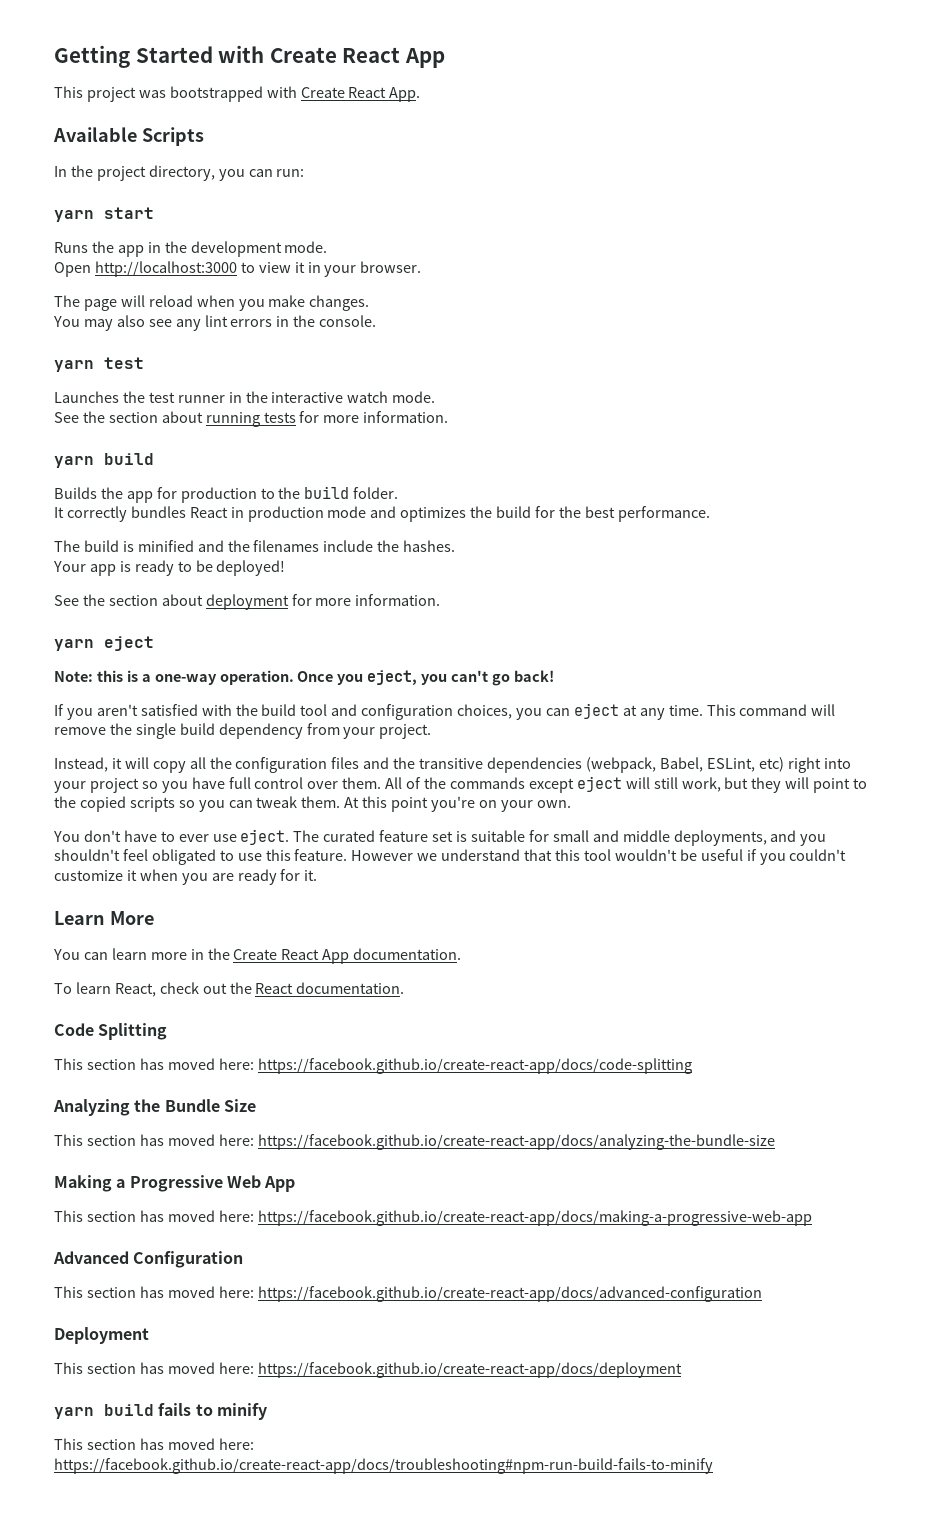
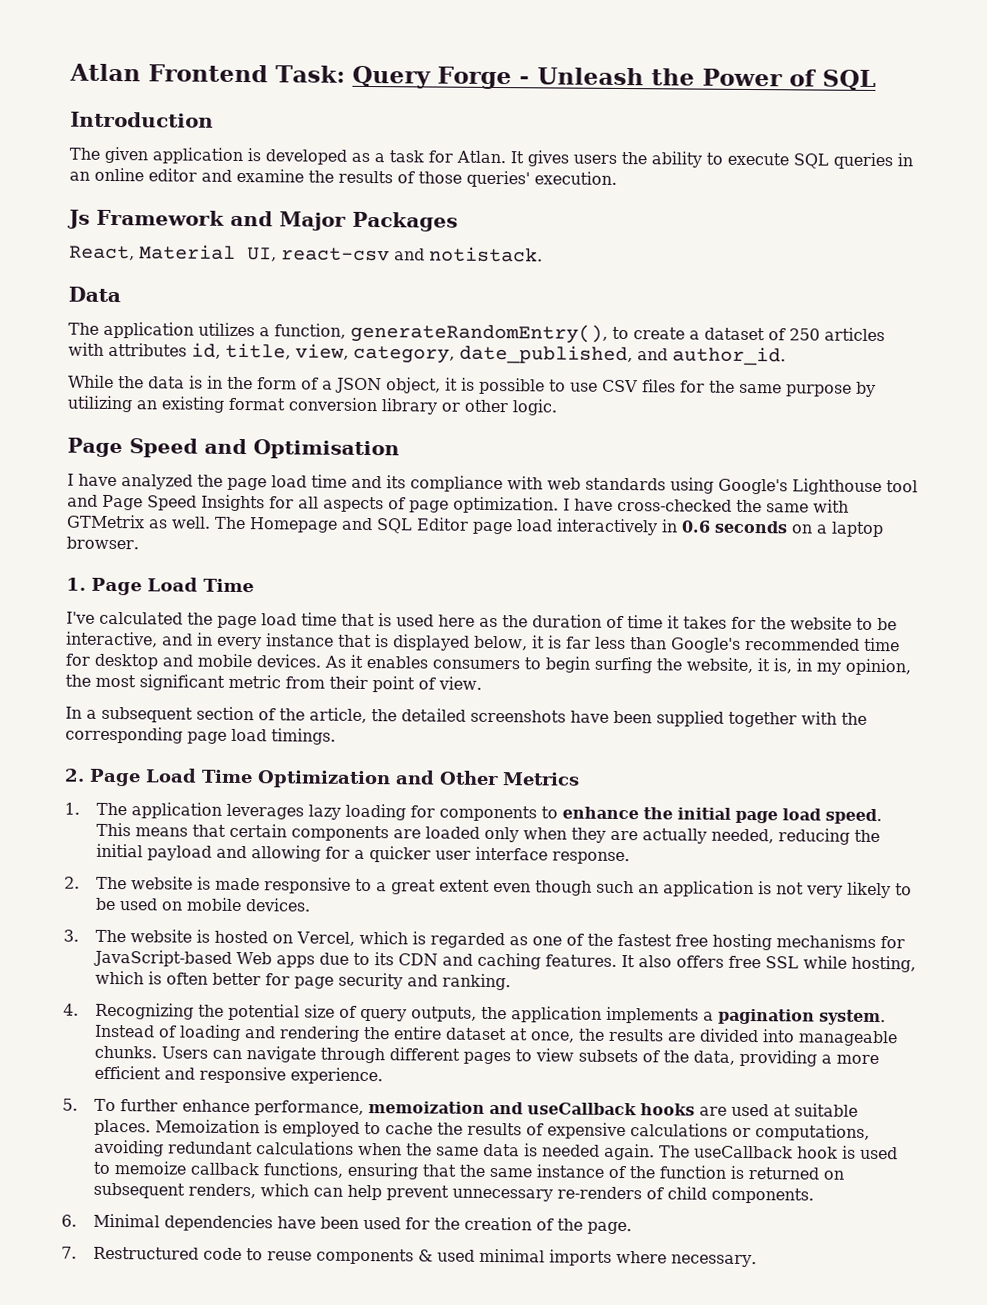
[54,45,445,68] [54,86,421,102] [53,127,204,146] [54,165,305,181] [54,207,154,222] [54,241,328,257] [54,261,422,277] [54,295,370,311] [53,315,377,331] [54,357,144,372] [54,391,436,403] [54,411,449,427] [54,453,154,468] [54,486,399,503] [54,506,710,522] [54,540,456,552] [53,560,286,576] [54,594,441,610] [54,636,154,651] [54,670,554,686] [54,703,836,720] [54,723,432,739] [54,757,851,773] [54,776,868,793] [54,796,571,812] [53,829,827,846] [54,849,847,865] [54,869,318,885] [54,911,154,925] [53,948,462,964] [54,982,405,997] [54,1023,168,1040] [54,1058,692,1074] [53,1099,256,1116] [54,1134,775,1150] [54,1175,296,1192] [54,1210,812,1226] [53,1251,244,1268] [54,1286,762,1302] [54,1327,149,1344] [54,1362,682,1378] [54,1403,267,1420] [54,1438,254,1450] [54,1458,713,1474] Getting Started with Create React App // This project was bootstrapped with Create React App. // Available Scripts // In the project directory, you can run: // yarn start // Runs the app in the development mode. // Open http://localhost:3000 to view it in your browser. // The page will reload when you make changes. // You may also see any lint errors in the console. // yarn test // Launches the test runner in the interactive watch mode. // See the section about running tests for more information. // yarn build // Builds the app for production to the build folder. // It correctly bundles React in production mode and optimizes the build for the best performance. // The build is minified and the filenames include the hashes. // Your app is ready to be deployed! // See the section about deployment for more information. // yarn eject // Note: this is a one-way operation. Once you eject, you can't go back! // If you aren't satisfied with the build tool and configuration choices, you can eject at any time. This command will remove the single build dependency from your project. // Instead, it will copy all the configuration files and the transitive dependencies (webpack, Babel, ESLint, etc) right into your project so you have full control over them. All of the commands except eject will still work, but they will point to the copied scripts so you can tweak them. At this point you're on your own. // You don't have to ever use eject. The curated feature set is suitable for small and middle deployments, and you shouldn't feel obligated to use this feature. However we understand that this tool wouldn't be useful if you couldn't customize it when you are ready for it. // Learn More // You can learn more in the Create React App documentation. // To learn React, check out the React documentation. // Code Splitting // This section has moved here: https://facebook.github.io/create-react-app/docs/code-splitting // Analyzing the Bundle Size // This section has moved here: https://facebook.github.io/create-react-app/docs/analyzing-the-bundle-size // Making a Progressive Web App // This section has moved here: https://facebook.github.io/create-react-app/docs/making-a-progressive-web-app // Advanced Configuration // This section has moved here: https://facebook.github.io/create-react-app/docs/advanced-configuration // Deployment // This section has moved here: https://facebook.github.io/create-react-app/docs/deployment // yarn build fails to minify // This section has moved here: https://facebook.github.io/create-react-app/docs/troubleshooting#npm-run-build-fails-to-minify -> [69,63,876,91] [70,111,214,128] [69,146,913,170] [69,167,617,188] [67,209,458,232] [69,244,543,263] [68,286,121,303] [68,321,885,344] [68,342,786,366] [68,374,876,397] [67,395,557,416] [67,437,400,460] [67,473,918,496] [67,494,849,514] [66,514,884,538] [66,536,139,550] [66,577,254,596] [66,611,897,631] [66,631,900,653] [65,653,911,676] [65,674,482,693] [65,706,867,728] [65,726,336,745] [64,768,580,789] [64,802,882,825] [95,822,880,845] [95,843,630,865] [64,876,912,899] [94,897,311,912] [63,929,905,951] [92,949,916,973] [94,970,511,991] [63,1002,886,1026] [93,1024,898,1047] [93,1045,879,1067] [93,1065,383,1085] [62,1098,858,1117] [93,1119,870,1141] [93,1139,898,1161] [92,1161,844,1180] [92,1182,814,1204] [61,1213,632,1235] [61,1246,757,1268] Atlan Frontend Task: Query Forge - Unleash the Power of SQL // Introduction // The given application is developed as a task for Atlan. It gives users the ability to execute SQL queries in an online editor and examine the results of those queries' execution. // Js Framework and Major Packages // React, Material UI, react-csv and notistack. // Data // The application utilizes a function, generateRandomEntry(), to create a dataset of 250 articles with attributes id, title, view, category, date_published, and author_id. // While the data is in the form of a JSON object, it is possible to use CSV files for the same purpose by utilizing an existing format conversion library or other logic. // Page Speed and Optimisation // I have analyzed the page load time and its compliance with web standards using Google's Lighthouse tool and Page Speed Insights for all aspects of page optimization. I have cross-checked the same with GTMetrix as well. The Homepage and SQL Editor page load interactively in 0.6 seconds on a laptop browser. // 1. Page Load Time // I've calculated the page load time that is used here as the duration of time it takes for the website to be interactive, and in every instance that is displayed below, it is far less than Google's recommended time for desktop and mobile devices. As it enables consumers to begin surfing the website, it is, in my opinion, the most significant metric from their point of view. // In a subsequent section of the article, the detailed screenshots have been supplied together with the corresponding page load timings. // 2. Page Load Time Optimization and Other Metrics // 1. The application leverages lazy loading for components to enhance the initial page load speed. This means that certain components are loaded only when they are actually needed, reducing the initial payload and allowing for a quicker user interface response. // 2. The website is made responsive to a great extent even though such an application is not very likely to be used on mobile devices. // 3. The website is hosted on Vercel, which is regarded as one of the fastest free hosting mechanisms for JavaScript-based Web apps due to its CDN and caching features. It also offers free SSL while hosting, which is often better for page security and ranking. // 4. Recognizing the potential size of query outputs, the application implements a pagination system. Instead of loading and rendering the entire dataset at once, the results are divided into manageable chunks. Users can navigate through different pages to view subsets of the data, providing a more efficient and responsive experience. // 5. To further enhance performance, memoization and useCallback hooks are used at suitable places. Memoization is employed to cache the results of expensive calculations or computations, avoiding redundant calculations when the same data is needed again. The useCallback hook is used to memoize callback functions, ensuring that the same instance of the function is returned on subsequent renders, which can help prevent unnecessary re-renders of child components. // 6. Minimal dependencies have been used for the creation of the page. // 7. Restructured code to reuse components & used minimal imports where necessary.

